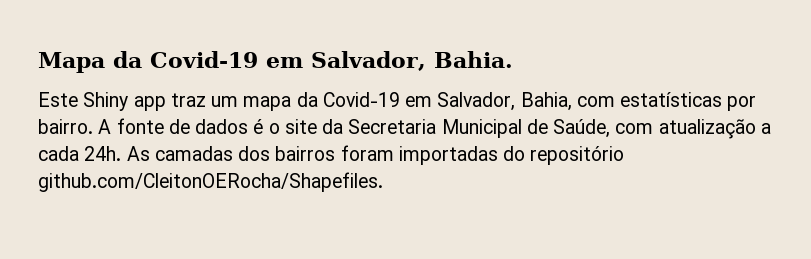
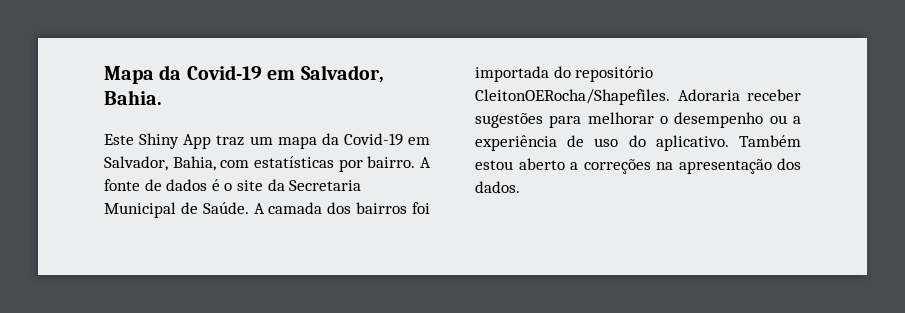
[133,96,166,111] app -> [183,134,212,149] App
[553,119,771,139] [38,145,625,165] [38,172,383,192] Saúde, com atualização a cada 24h. As camadas dos bairros foram importadas do repositório github.com/CleitonOERocha/Shapefiles. -> [202,202,430,214] [475,66,654,82] [475,89,801,105] [475,112,801,128] [475,135,801,151] [475,158,801,174] [475,181,520,193] Saúde. A camada dos bairros foi importada do repositório CleitonOERocha/Shapefiles. Adoraria receber sugestões para melhorar o desempenho ou a experiência de uso do aplicativo. Também estou aberto a correções na apresentação dos dados.

